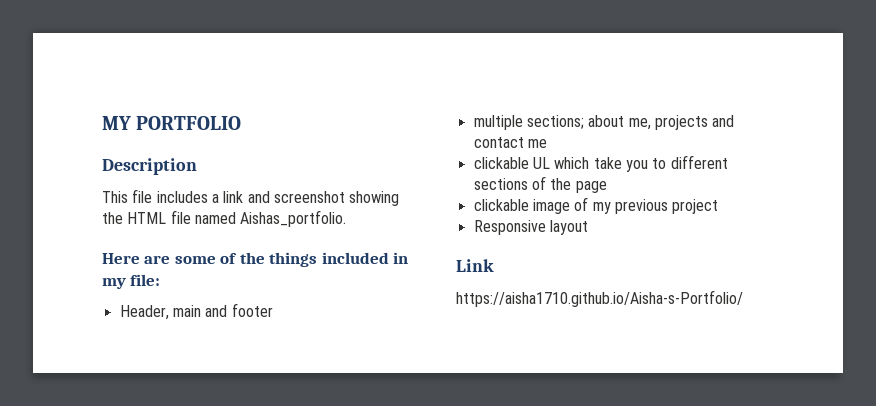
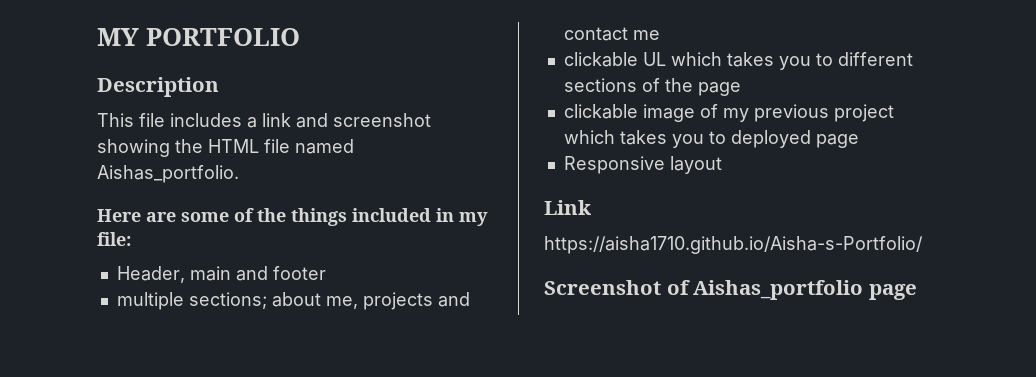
[593,157,622,169] take -> [726,52,774,67] takes
(719, 206) none -> [563,130,859,148] which takes you to deployed page
(743, 298) none -> [544,280,917,300] // Screenshot of Aishas_portfolio page

